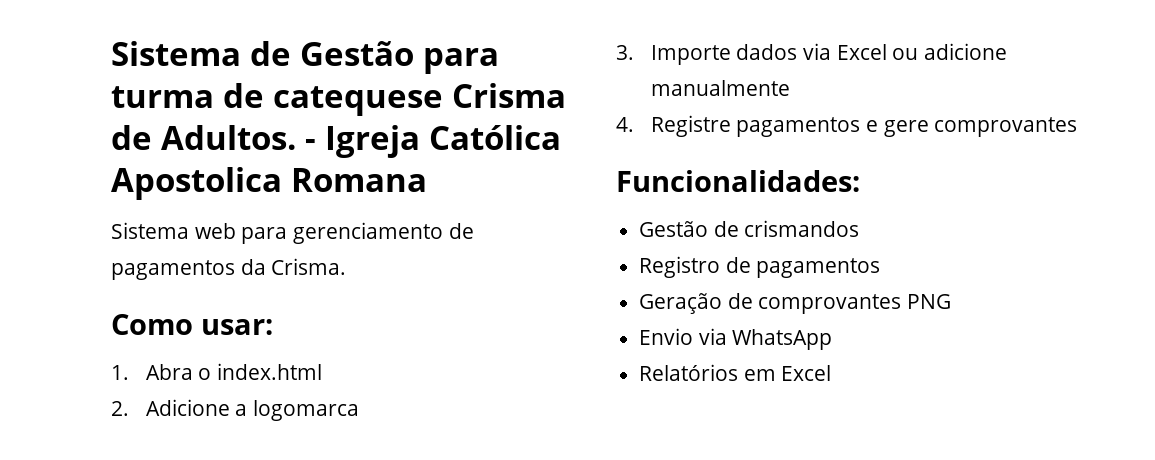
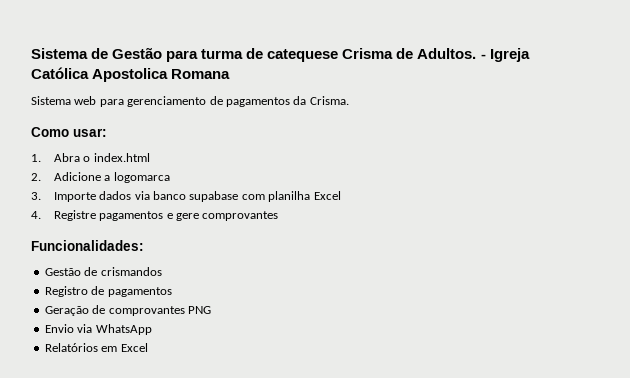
[836,43,1008,60] [650,80,790,96] Excel ou adicione manualmente -> [153,191,341,202] banco supabase com planilha Excel

